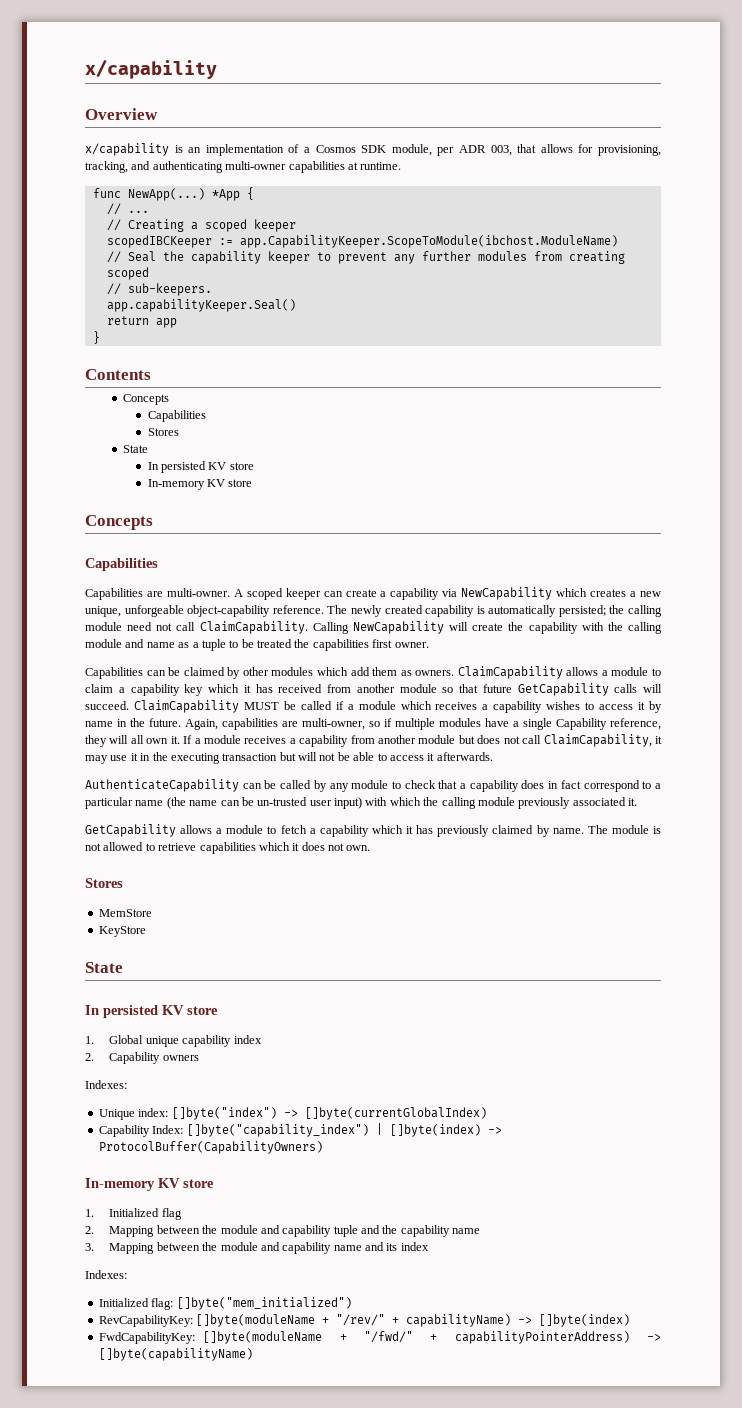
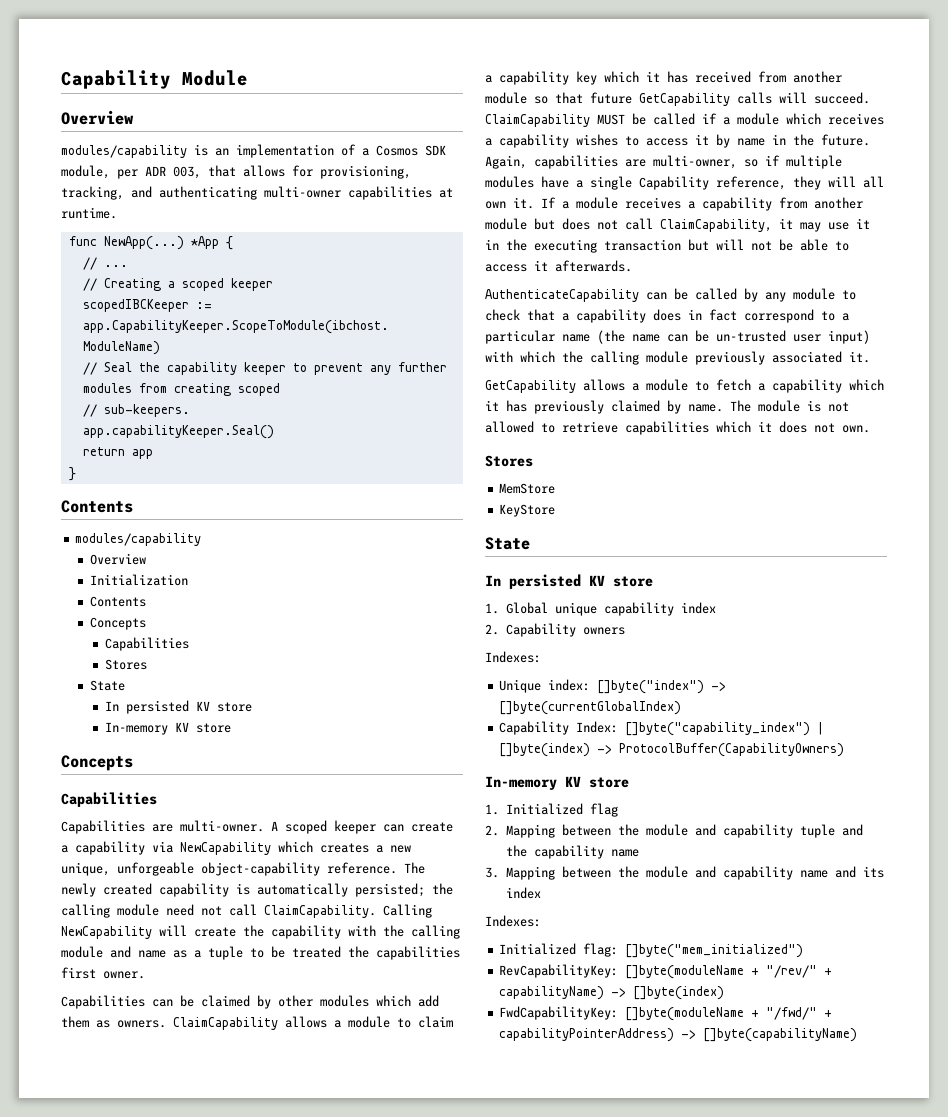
[85,59,217,79] [85,108,158,120] [85,143,169,156] x/capability // Overview // x/capability -> [61,70,248,89] [61,110,134,125] [61,145,187,158] Capability Module // Overview // modules/capability
(151, 374) none -> [75,533,202,546] [90,553,147,565] [90,574,189,586] [90,596,147,607] // modules/capability // Overview // Initialization // Contents

